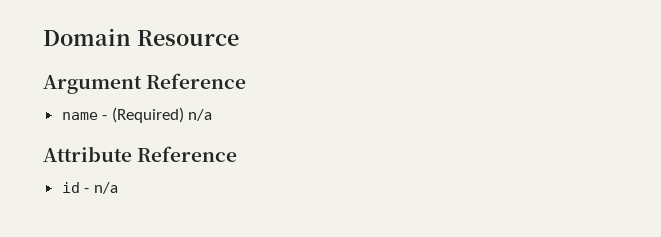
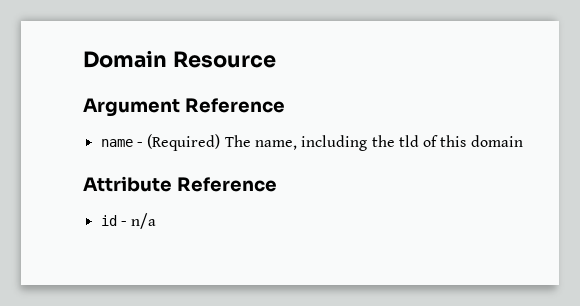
[188,109,213,121] n/a -> [224,135,523,151] The name, including the tld of this domain

